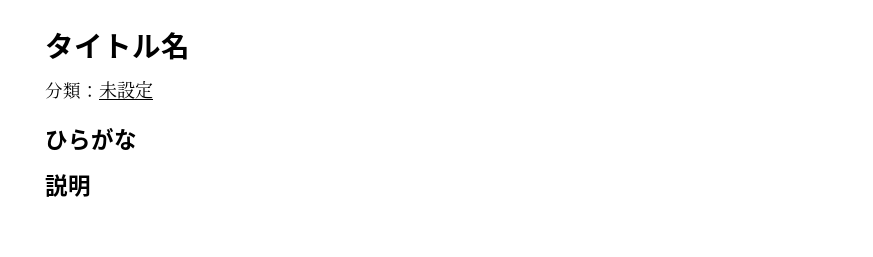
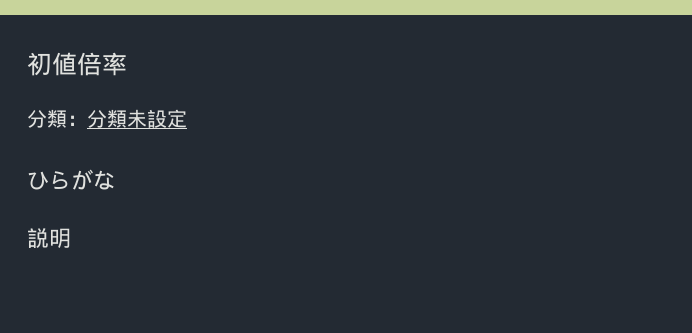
[45,32,190,60] タイトル名 -> [27,52,127,76] 初値倍率
(99, 91) none -> [87,109,127,128] 分類

